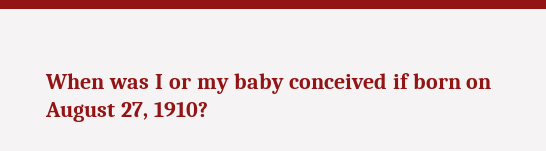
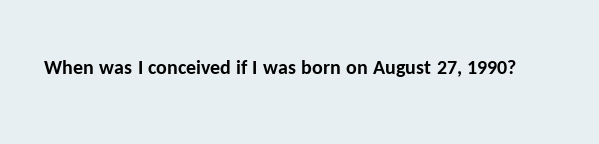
[168,73,410,94] or my baby conceived if -> [147,60,296,74] conceived if I was
[153,101,208,117] 1910? -> [466,60,516,74] 1990?

